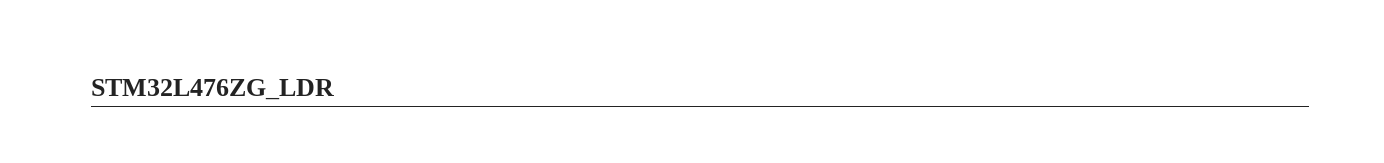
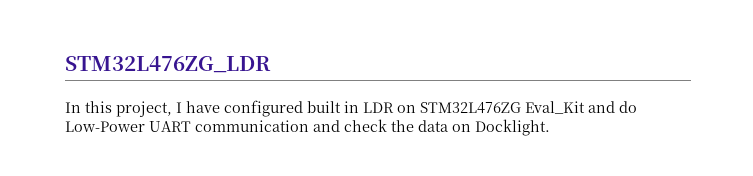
(334, 89) none -> [65,100,637,117] [65,119,550,136] // In this project, I have configured built in LDR on STM32L476ZG Eval_Kit and do Low-Power UART communication and check the data on Docklight.

